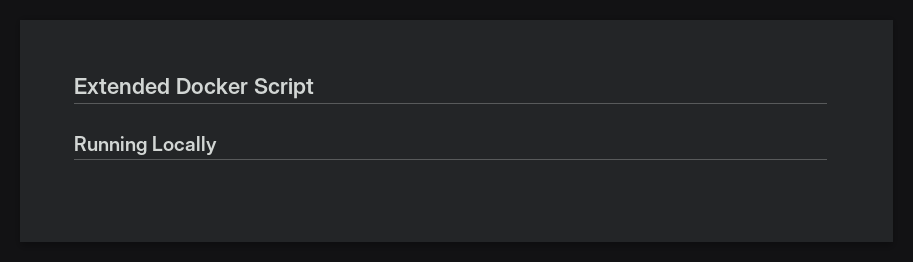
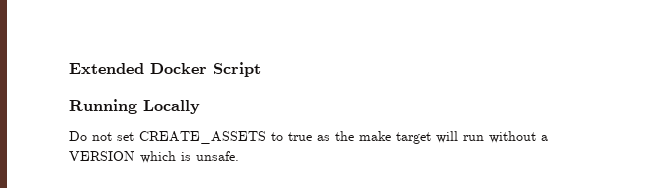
(218, 145) none -> [69,131,548,144] [69,151,239,163] // Do not set CREATE_ASSETS to true as the make target will run without a VERSION which is unsafe.

